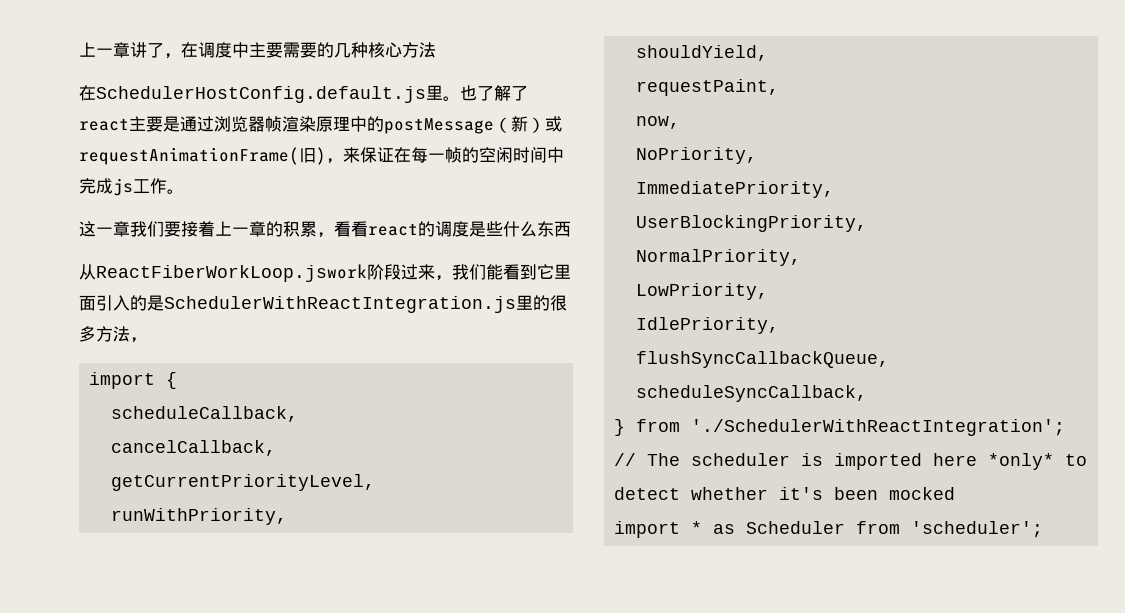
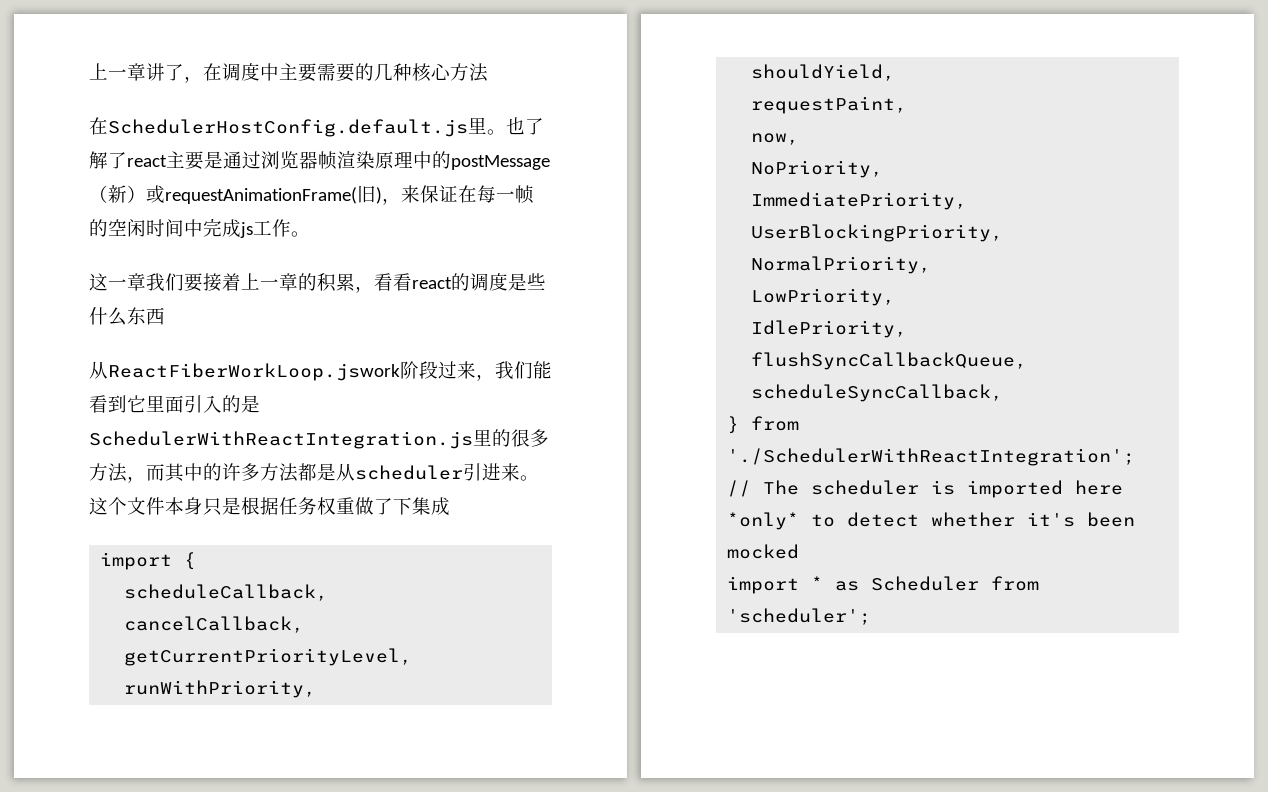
(147, 340) none -> [146,463,539,482] [89,497,450,516] 而其中的许多方法都是从scheduler引进来。这个文件本身只是根据任务权重做了下集成

